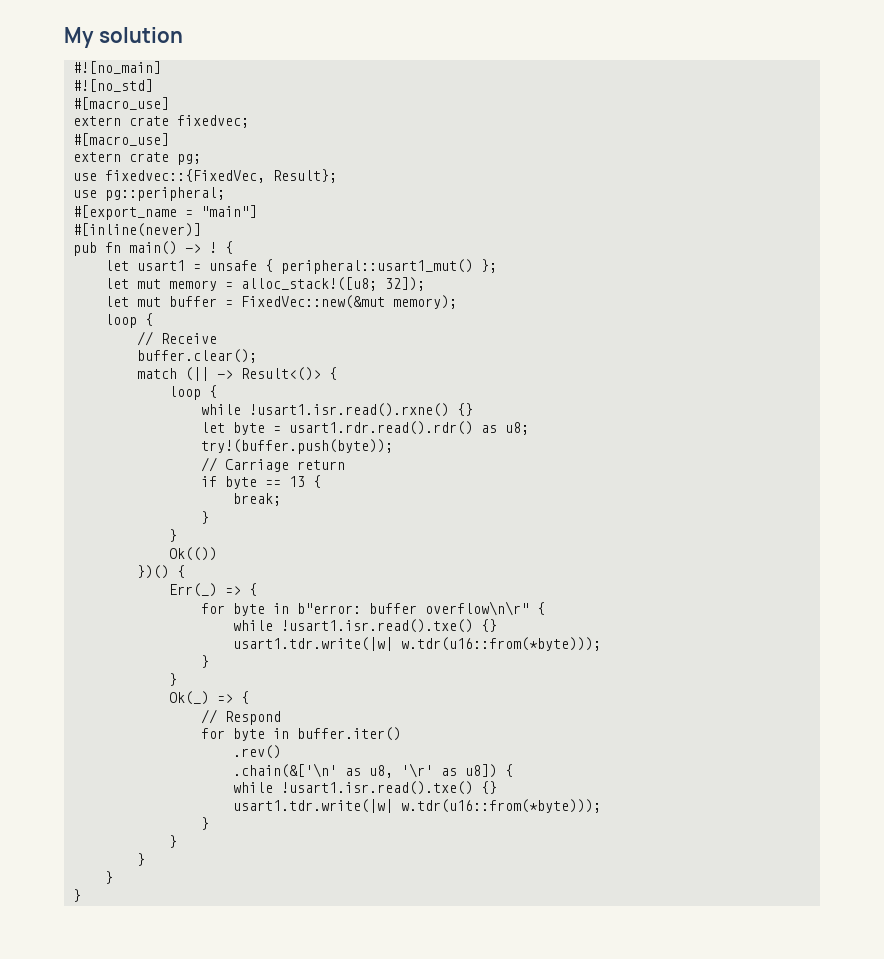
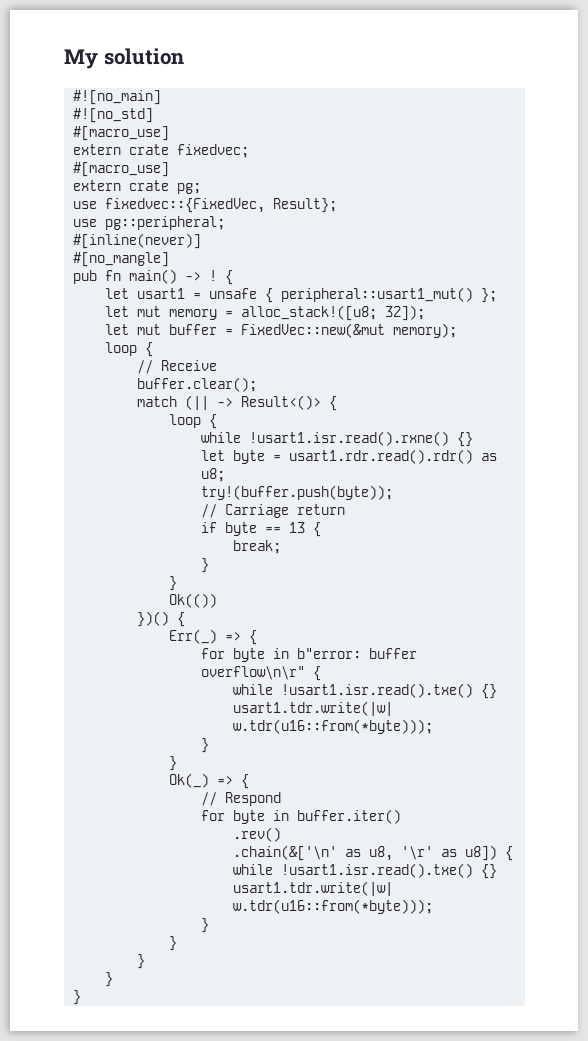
[72,205,257,220] [72,223,201,237] #[export_name = "main"] // #[inline(never)] -> [72,233,201,249] [72,252,169,267] #[inline(never)] // #[no_mangle]

